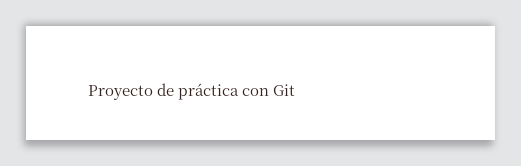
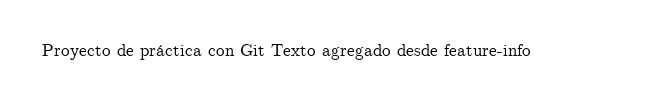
(296, 90) none -> [271,44,531,60] Texto agregado desde feature-info

